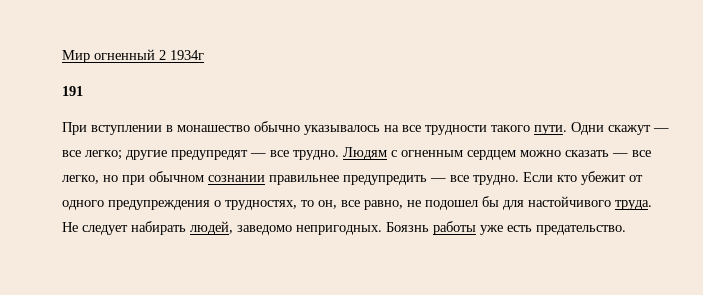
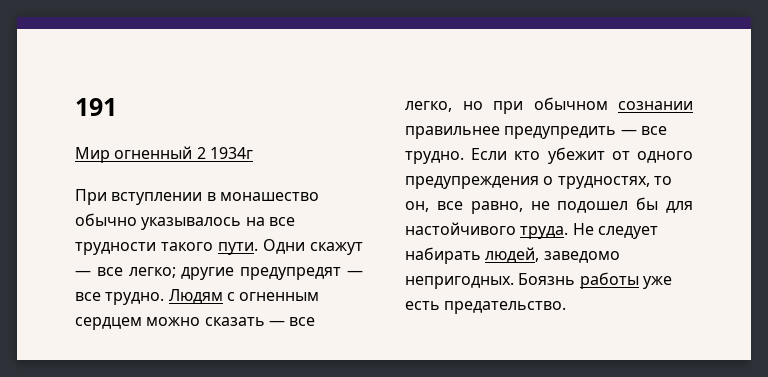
(62, 56) none -> [75,98,117,116] 191 //
[62,86,83,96] // 191 -> (253, 153) none

